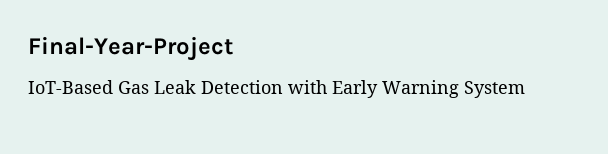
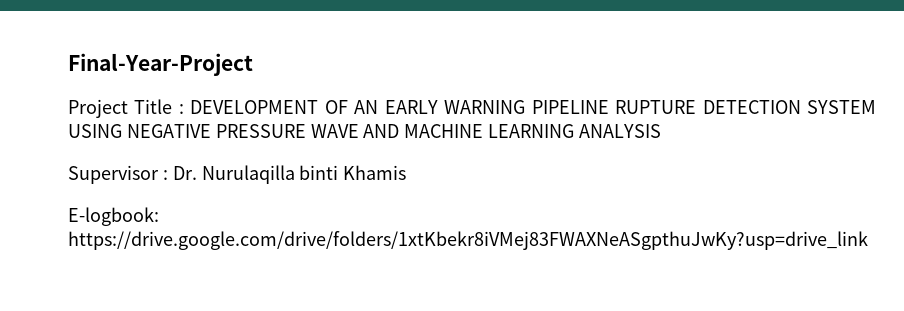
[28,80,525,98] IoT-Based Gas Leak Detection with Early Warning System -> [68,99,876,118] [68,124,662,138] [68,165,407,184] [68,207,159,226] [68,231,868,250] Project Title : DEVELOPMENT OF AN EARLY WARNING PIPELINE RUPTURE DETECTION SYSTEM USING NEGATIVE PRESSURE WAVE AND MACHINE LEARNING ANALYSIS // Supervisor : Dr. Nurulaqilla binti Khamis // E-logbook: https://drive.google.com/drive/folders/1xtKbekr8iVMej83FWAXNeASgpthuJwKy?usp=drive_link

